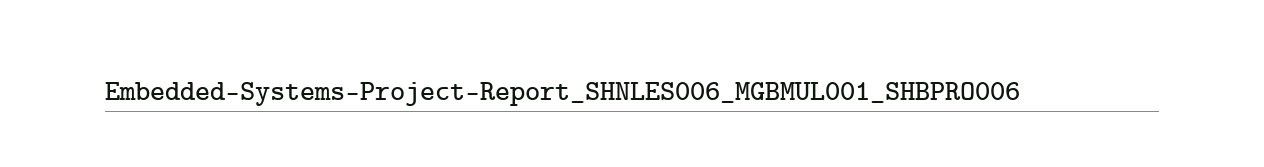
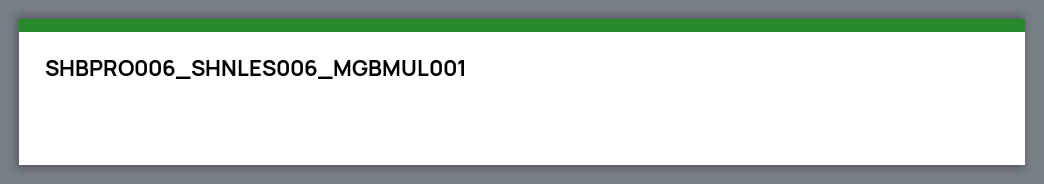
[105,82,1020,106] Embedded-Systems-Project-Report_SHNLES006_MGBMUL001_SHBPRO006 -> [45,60,467,79] SHBPRO006_SHNLES006_MGBMUL001

